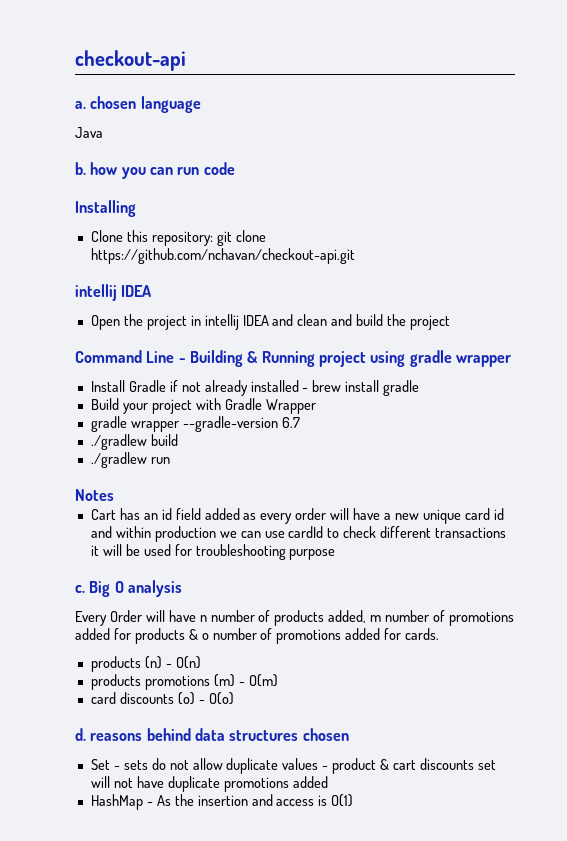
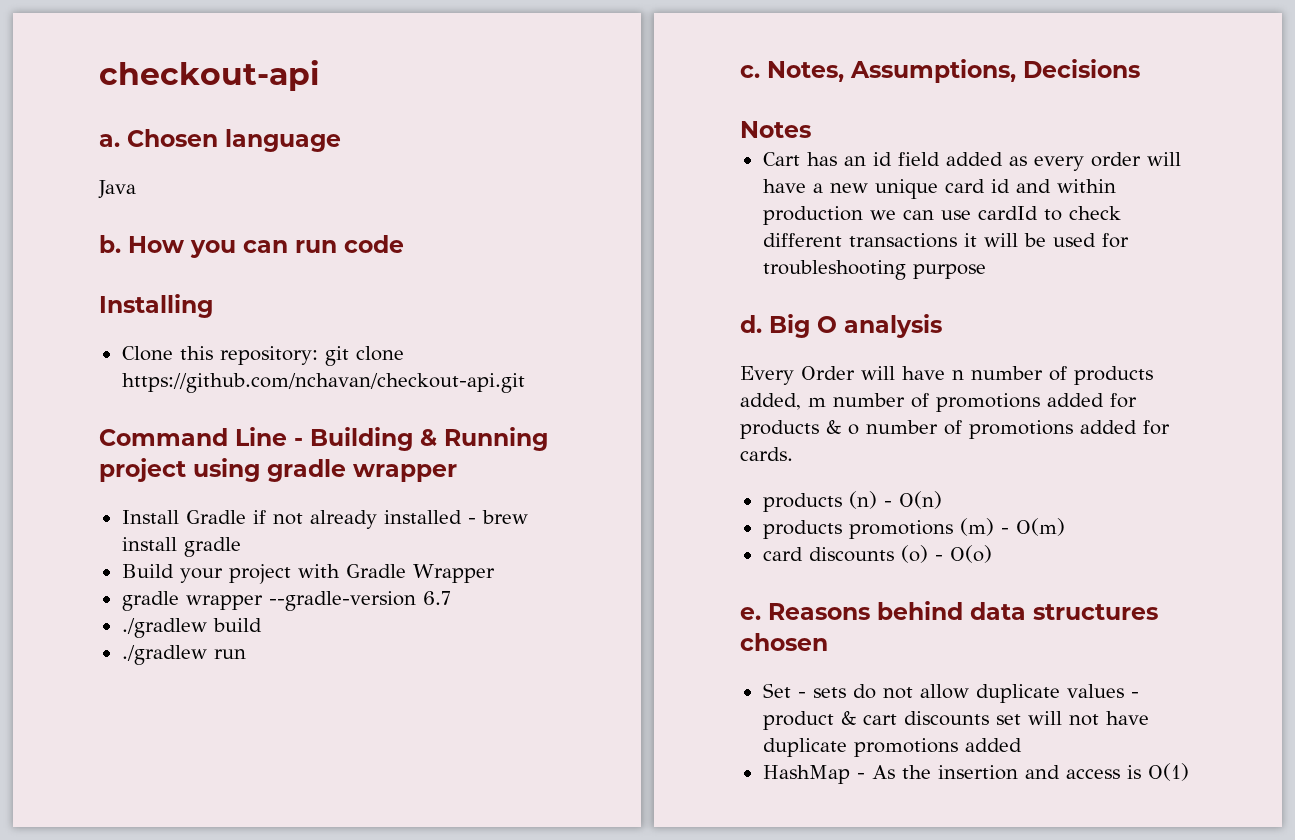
[90,96,137,109] chosen -> [127,129,218,147] Chosen
[90,162,118,175] how -> [128,236,184,253] How
[75,284,153,301] [90,314,451,330] // intellij IDEA // Open the project in intellij IDEA and clean and build the project -> (525, 383) none
(170, 460) none -> [740,59,1140,83] // c. Notes, Assumptions, Decisions
[75,585,85,593] c. -> [740,315,762,333] d.
[75,728,143,741] d. reasons -> [740,603,870,620] e. Reasons

